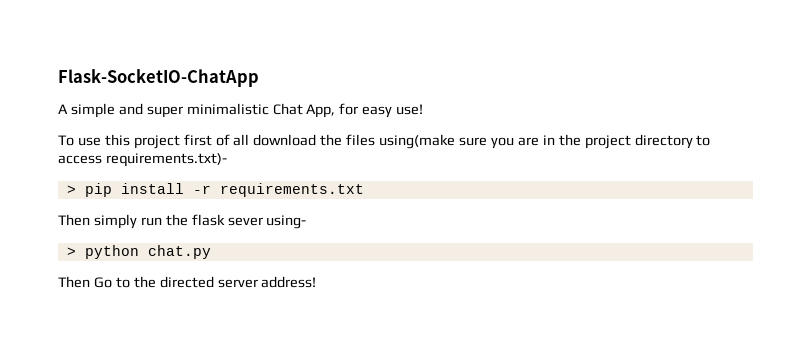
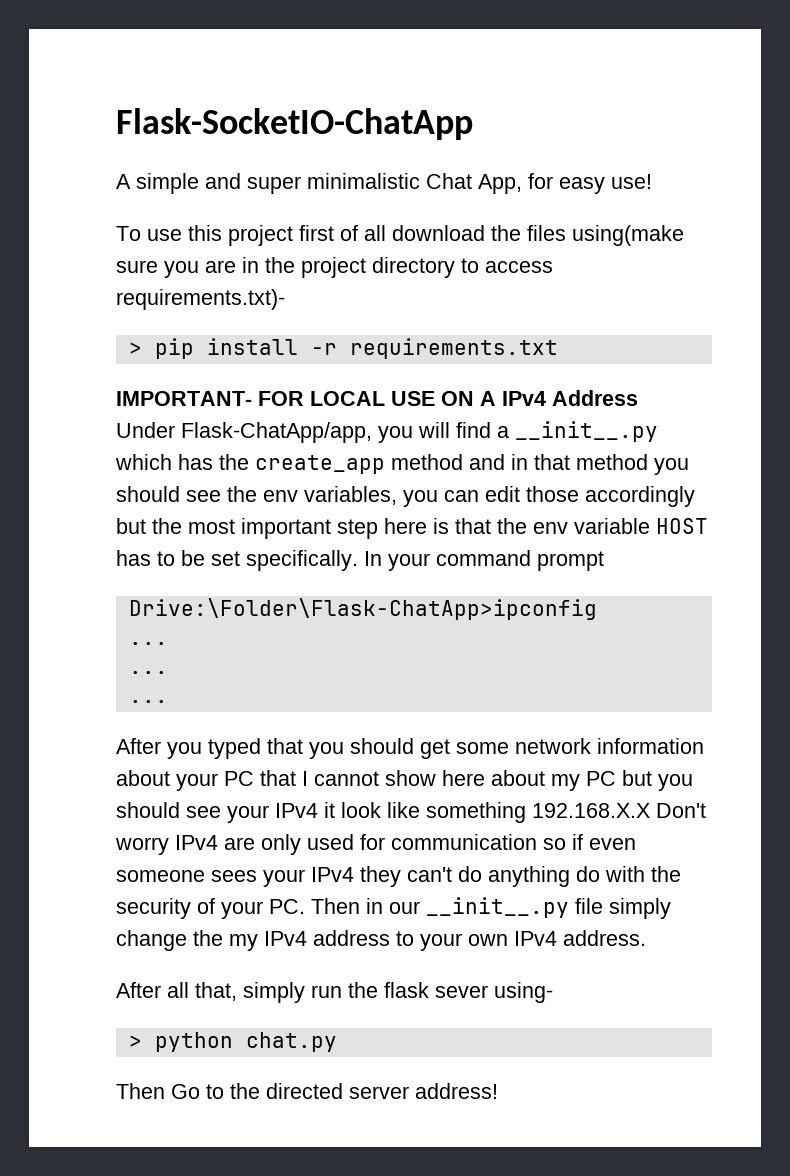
[58,214,90,226] Then -> [116,390,638,406] [116,421,658,443] [115,454,689,475] [116,486,695,507] [116,518,708,539] [116,550,604,571] [128,598,597,620] [128,642,168,645] [128,671,168,674] [128,700,168,703] [116,738,704,759] [116,770,693,791] [116,802,706,823] [115,834,636,855] [116,866,681,887] [116,897,671,919] [116,930,646,951] [116,982,237,1001] IMPORTANT- FOR LOCAL USE ON A IPv4 Address // Under Flask-ChatApp/app, you will find a __init__.py which has the create_app method and in that method you should see the env variables, you can edit those accordingly but the most important step here is that the env variable HOST has to be set specifically. In your command prompt // Drive:\Folder\Flask-ChatApp>ipconfig // ... // ... // ... // After you typed that you should get some network information about your PC that I cannot show here about my PC but you should see your IPv4 it look like something 192.168.X.X Don't worry IPv4 are only used for communication so if even someone sees your IPv4 they can't do anything do with the security of your PC. Then in our __init__.py file simply change the my IPv4 address to your own IPv4 address. // After all that,

